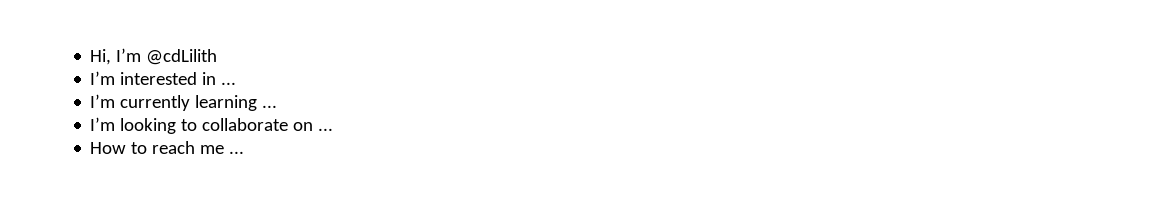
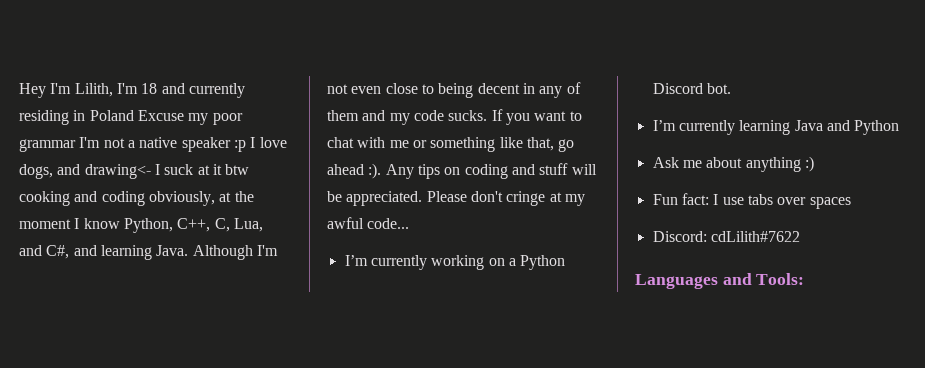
[90,48,218,65] [90,71,237,85] [90,94,278,111] [90,117,334,134] [90,141,245,154] Hi, I’m @cdLilith // I’m interested in ... // I’m currently learning ... // I’m looking to collaborate on ... // How to reach me ... -> [19,83,245,98] [19,110,243,125] [19,137,287,152] [19,164,250,179] [19,191,254,206] [19,218,263,233] [19,245,278,260] [327,82,581,98] [327,109,582,125] [327,137,575,152] [327,163,597,179] [327,191,585,206] [327,217,410,229] [344,255,566,270] [652,83,731,94] [652,120,900,135] [652,156,814,172] [652,193,851,209] [652,231,800,242] [635,273,805,289] Hey I'm Lilith, I'm 18 and currently residing in Poland Excuse my poor grammar I'm not a native speaker :p I love dogs, and drawing<- I suck at it btw cooking and coding obviously, at the moment I know Python, C++, C, Lua, and C#, and learning Java. Although I'm not even close to being decent in any of them and my code sucks. If you want to chat with me or something like that, go ahead :). Any tips on coding and stuff will be appreciated. Please don't cringe at my awful code... // I’m currently working on a Python Discord bot. // I’m currently learning Java and Python // Ask me about anything :) // Fun fact: I use tabs over spaces // Discord: cdLilith#7622 // Languages and Tools:

